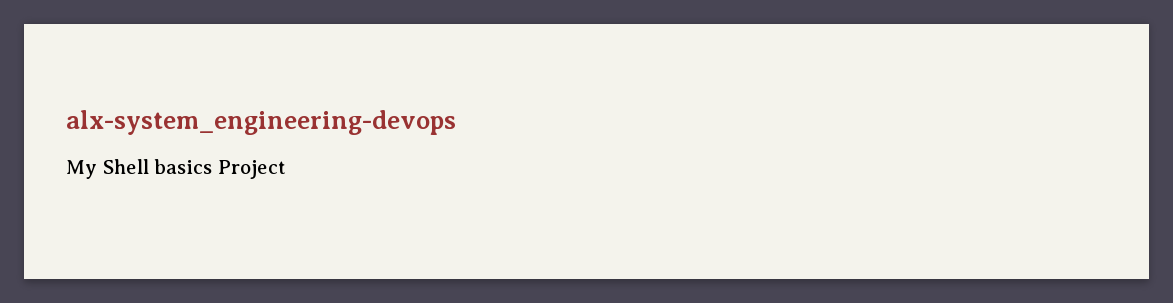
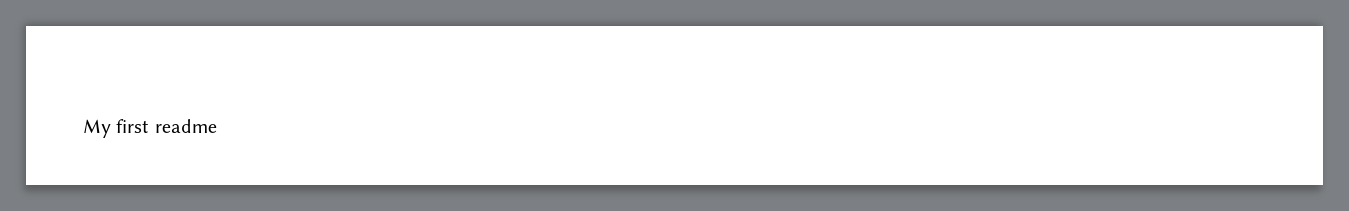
[66,110,456,135] [66,159,286,179] alx-system_engineering-devops // My Shell basics Project -> [83,119,217,138] My first readme

